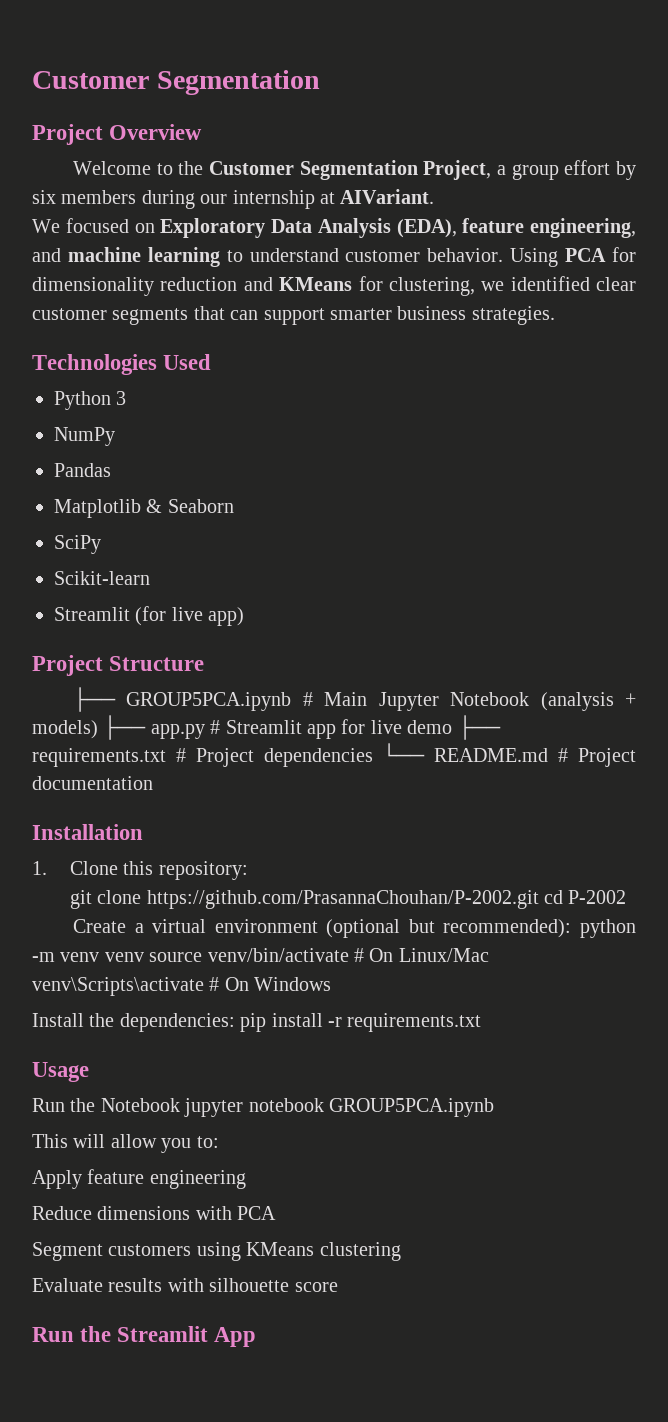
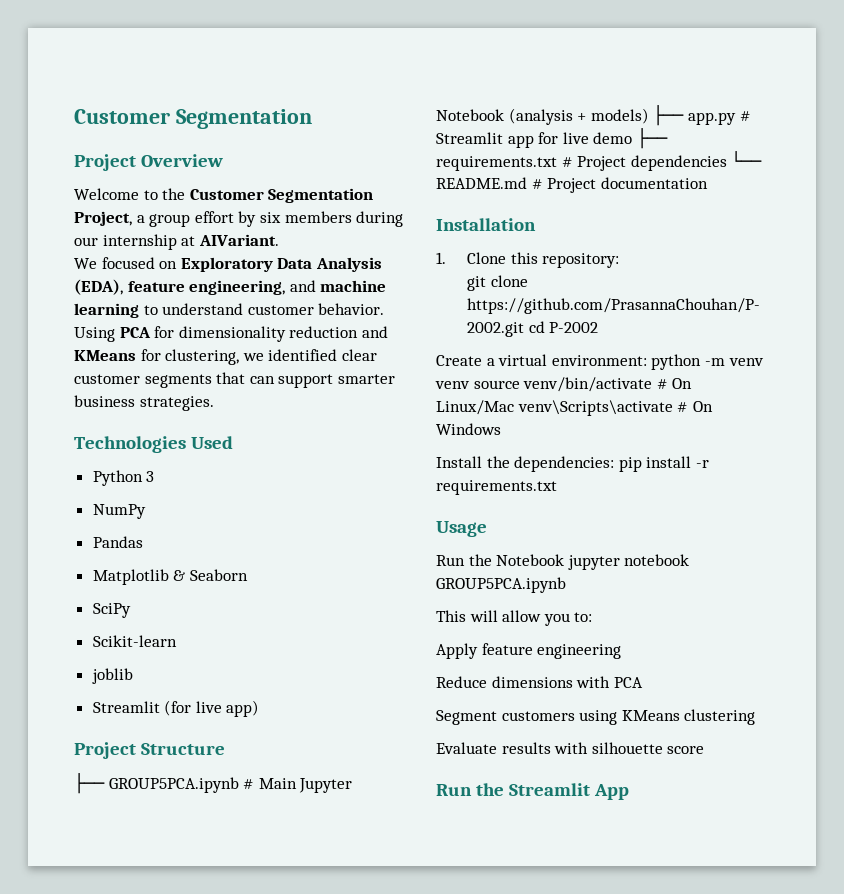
(150, 578) none -> [91,668,133,684] // joblib
[214,919,572,938] environment (optional but recommended): -> [551,355,647,366] environment:

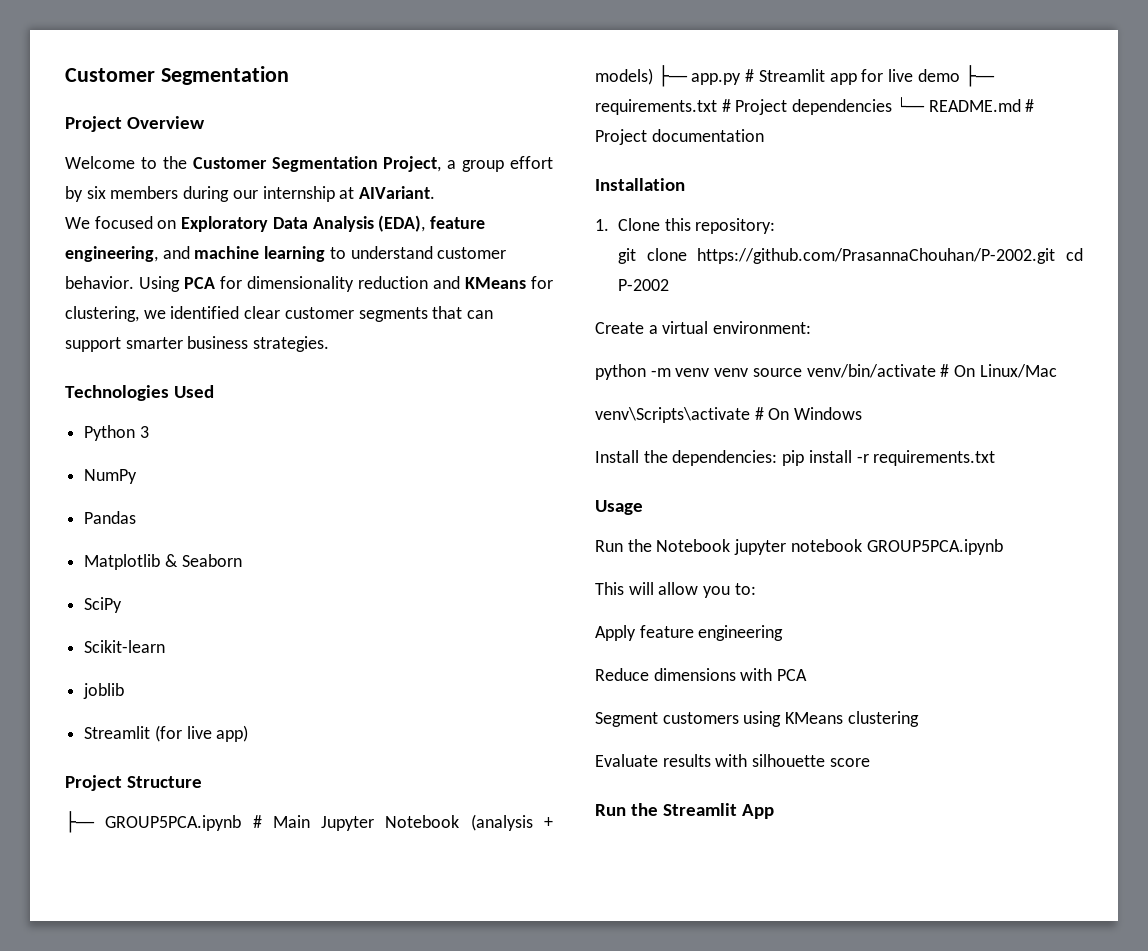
(647, 360) none -> (812, 327) //
(514, 407) none -> (1057, 371) //

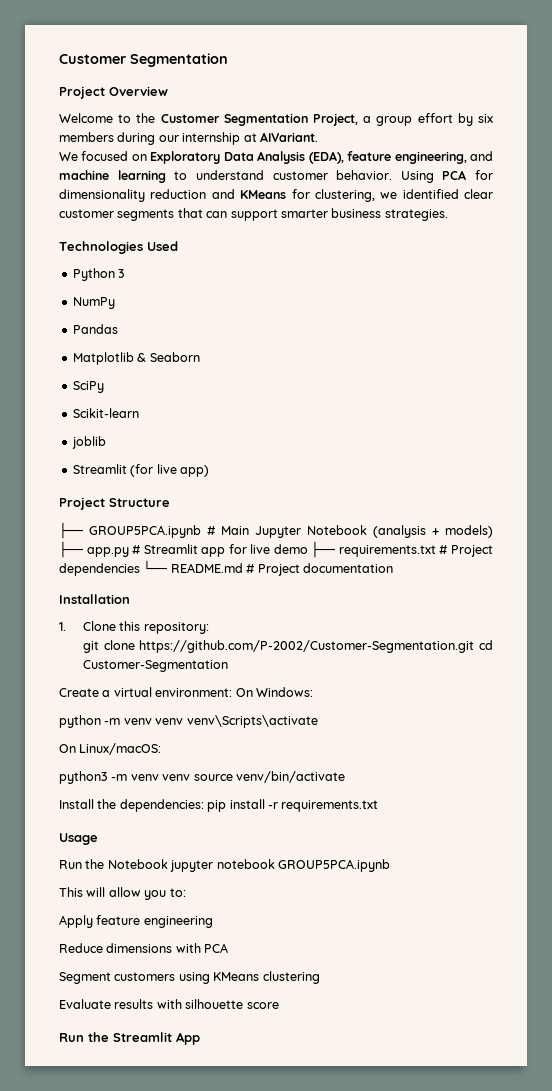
[697,248,1083,264] [617,279,669,291] https://github.com/PrasannaChouhan/P-2002.git cd P-2002 -> [139,640,493,653] [83,660,229,672] https://github.com/P-2002/Customer-Segmentation.git cd Customer-Segmentation
(812, 327) none -> [235,687,313,697] On Windows:
[752,364,1057,378] [595,407,863,423] source venv/bin/activate # On Linux/Mac // venv\Scripts\activate # On Windows -> [186,715,318,728] [59,743,162,755] [59,771,345,784] venv\Scripts\activate // On Linux/macOS: // python3 -m venv venv source venv/bin/activate

